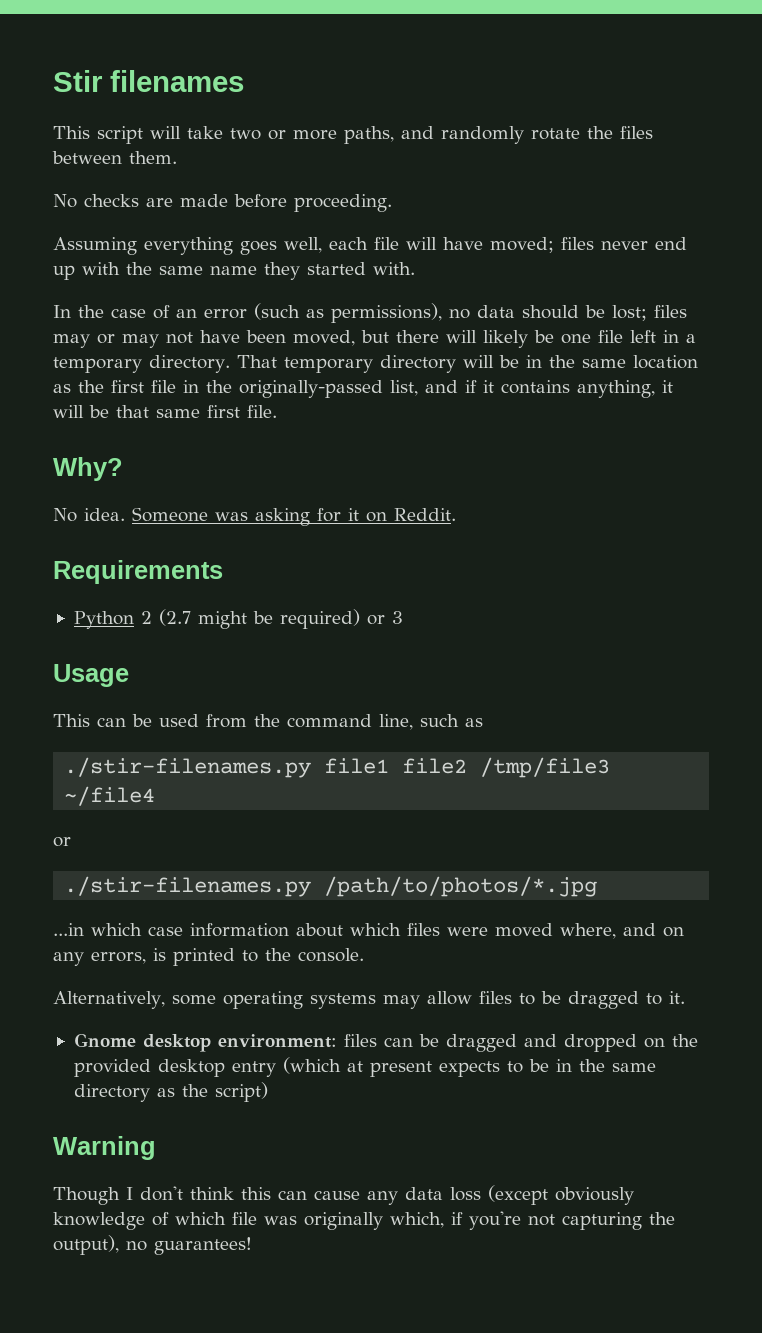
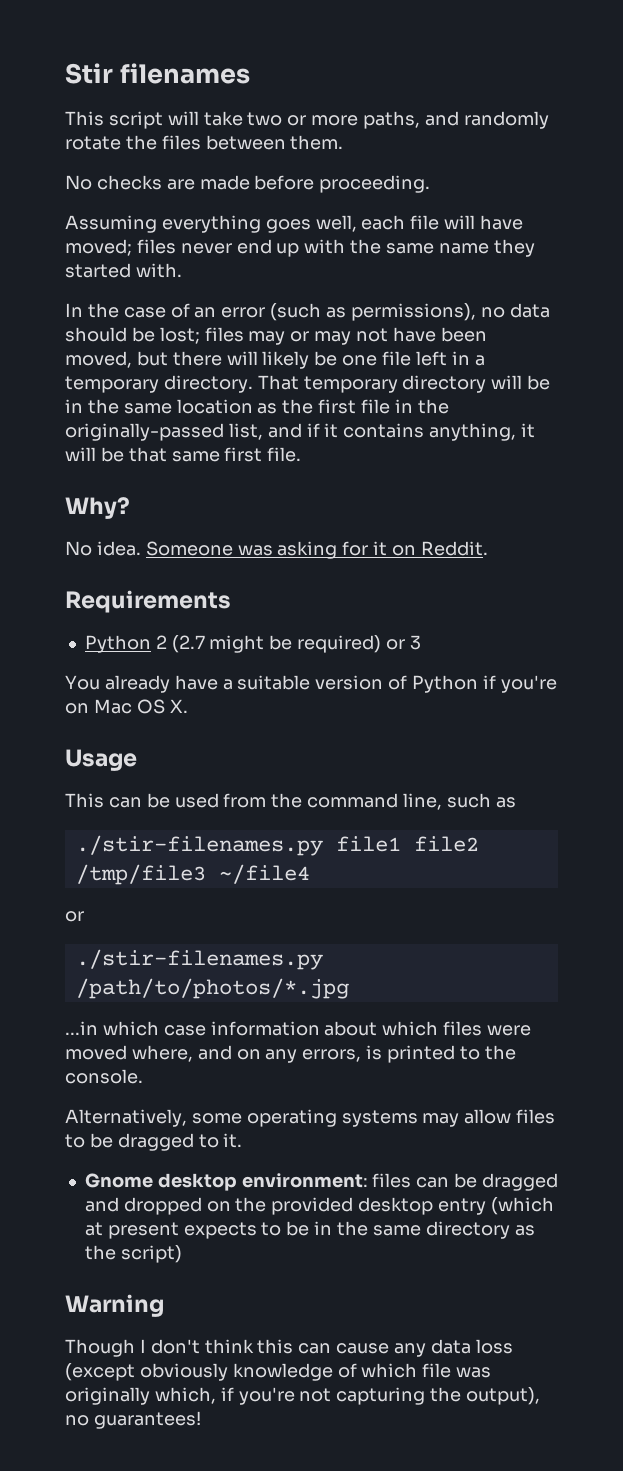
(403, 617) none -> [65,675,557,693] [65,699,188,714] // You already have a suitable version of Python if you're on Mac OS X.

